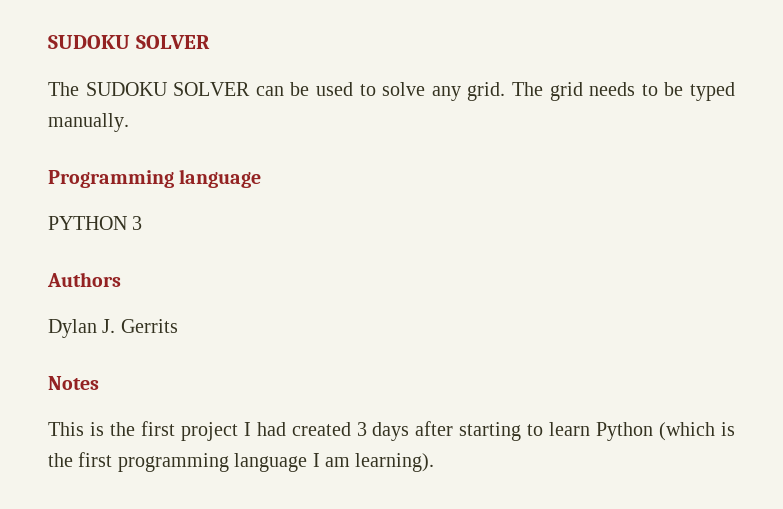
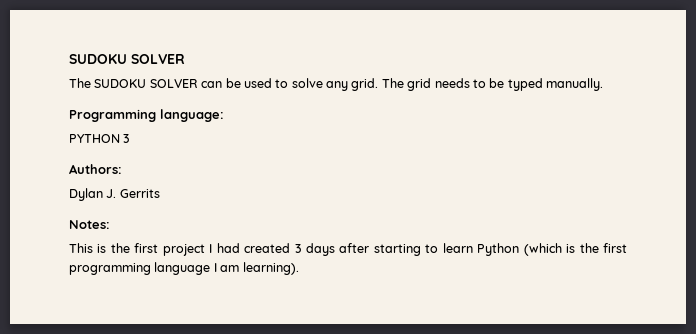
[179,169,262,188] language -> [160,109,224,122] language:
[47,272,121,287] Authors -> [69,164,122,174] Authors:
[48,376,99,390] Notes -> [69,220,110,229] Notes:

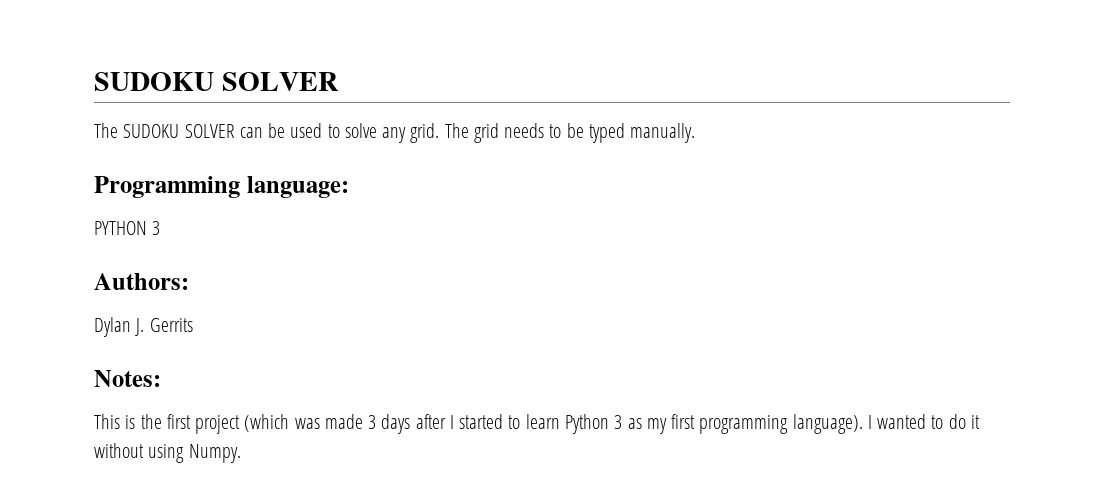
[209,243,291,253] I had created -> [244,414,363,432] (which was made
[373,244,421,256] starting -> [449,414,504,429] I started
[523,243,628,256] [69,262,299,275] (which is the first programming language I am learning). -> [614,414,980,434] [94,443,241,463] 3 as my first programming language). I wanted to do it without using Numpy.

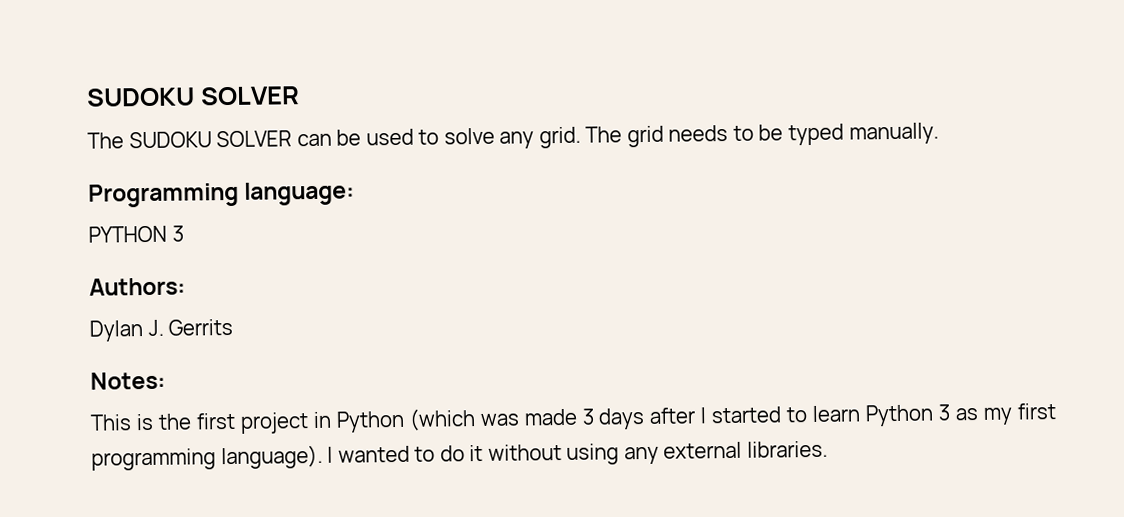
(241, 424) none -> [312,410,405,433] in Python
[188,444,241,463] Numpy. -> [623,440,828,465] any external libraries.

